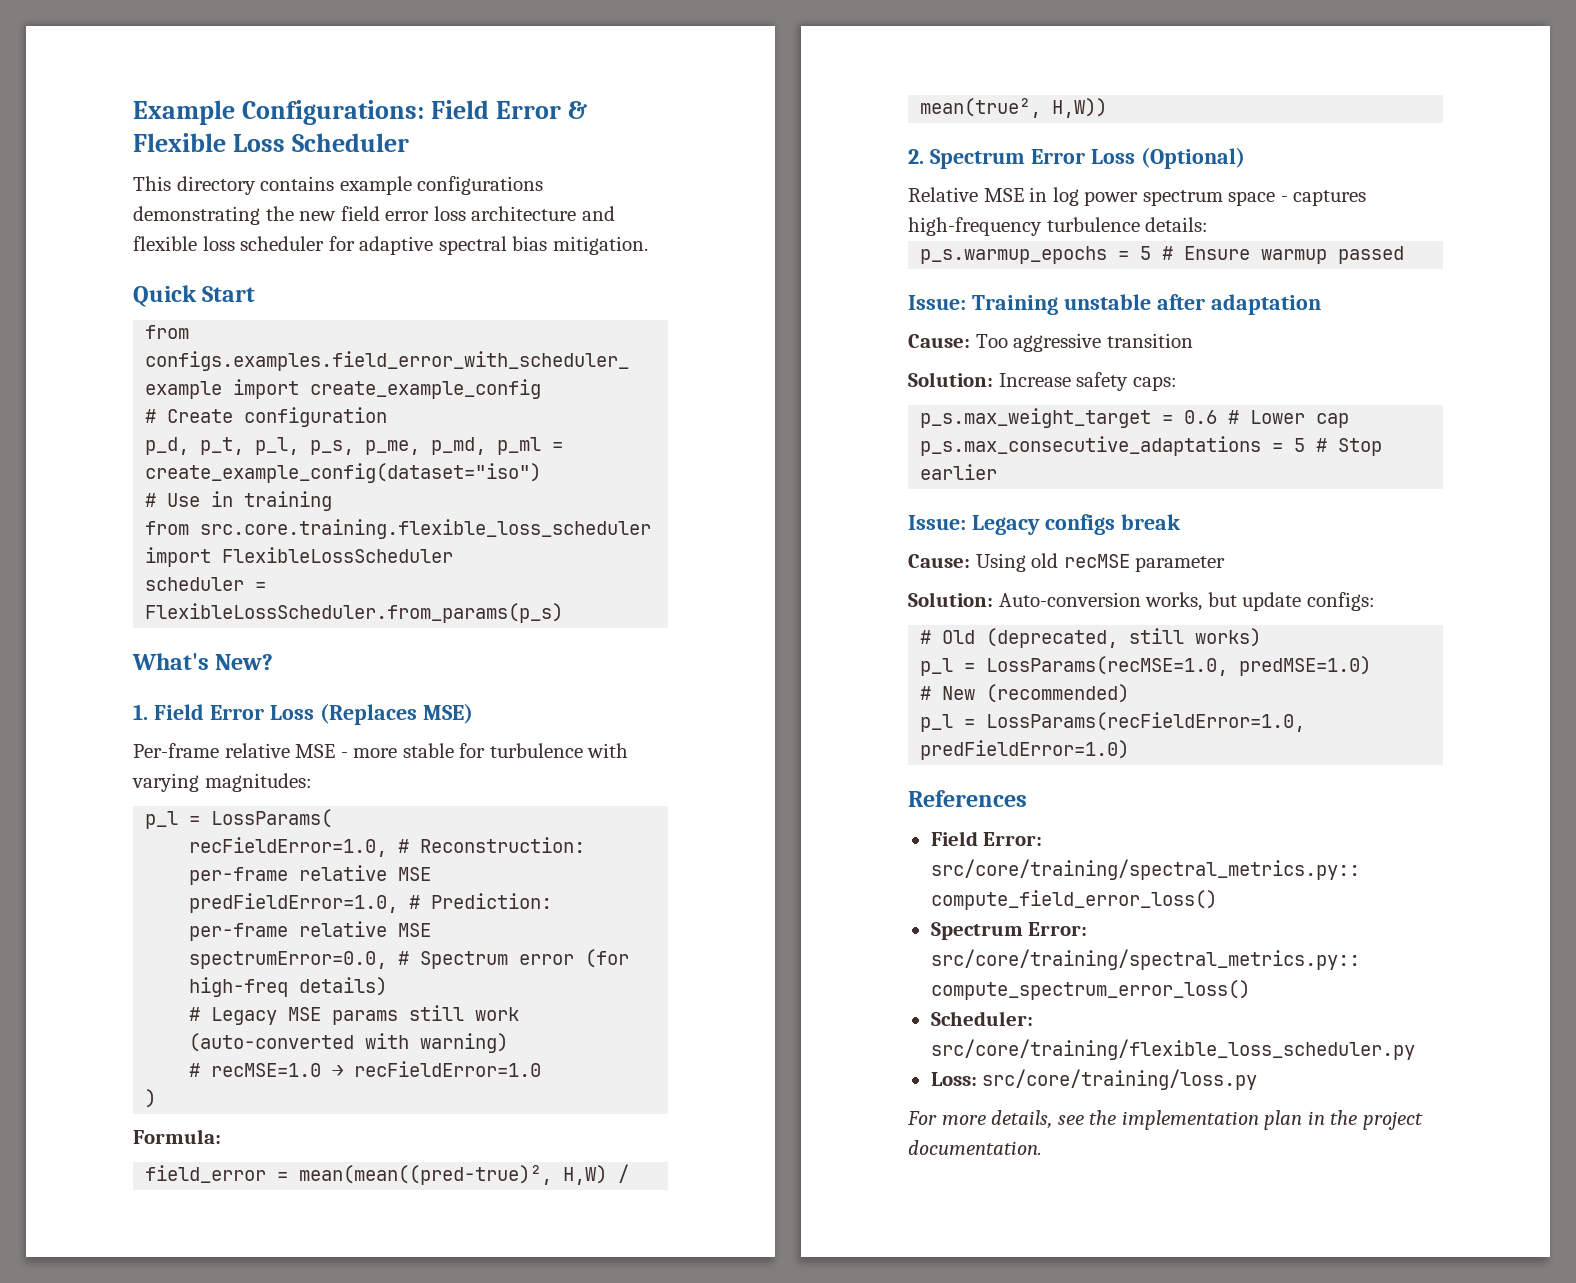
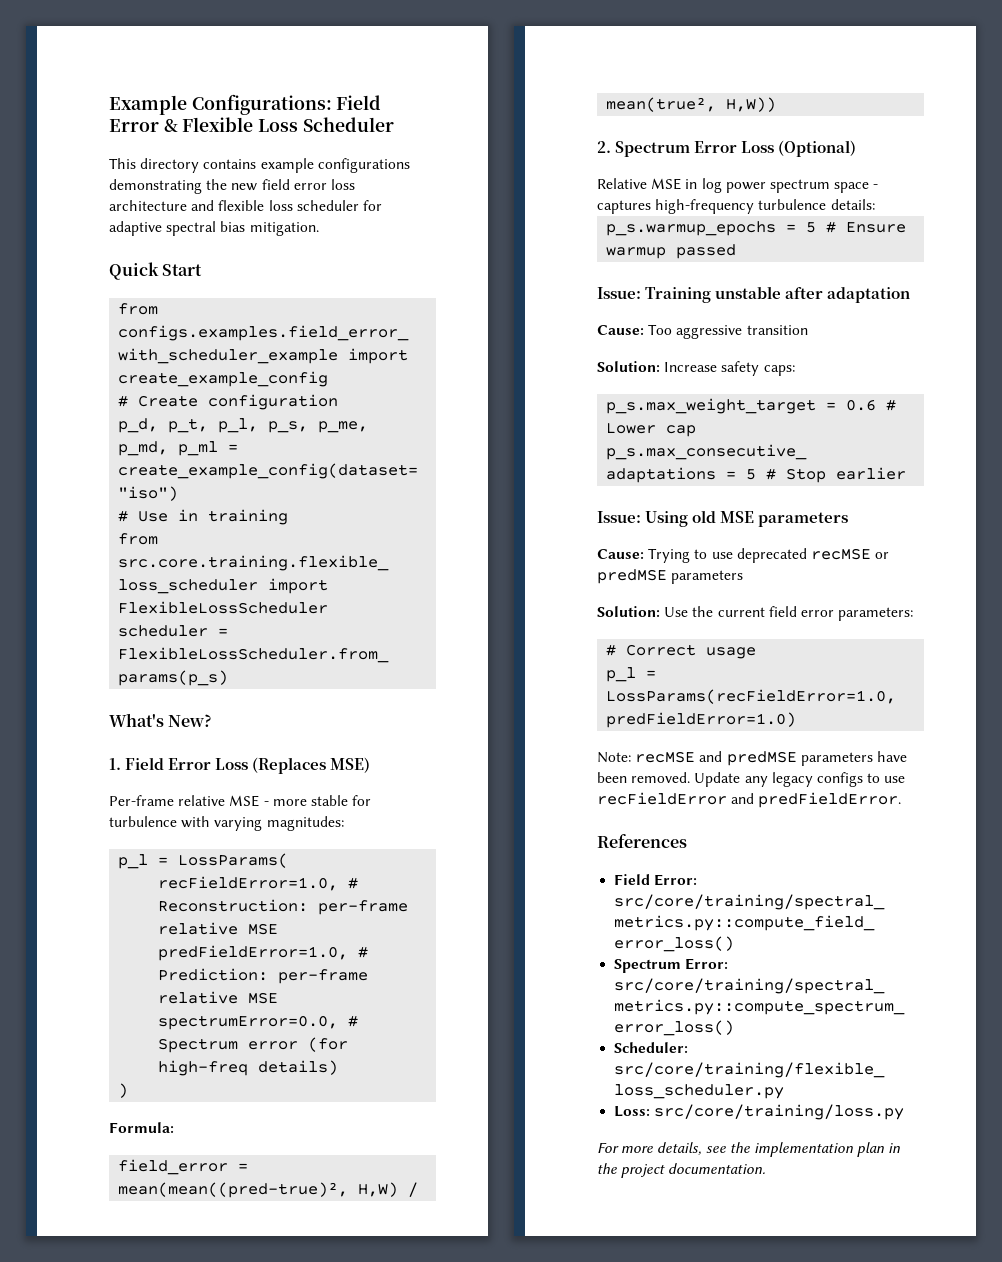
[189,1005,520,1025] [189,1033,509,1053] [189,1061,542,1077] // # Legacy MSE params still work (auto-converted with warning) // # recMSE=1.0 → recFieldError=1.0 -> (339, 1067) none
[971,514,1181,535] [908,553,1226,572] [908,592,1375,611] [920,628,1262,648] [920,656,1372,676] [920,684,1130,703] [920,712,1306,732] [920,740,1130,760] Legacy configs break // Cause: Using old recMSE parameter // Solution: Auto-conversion works, but update configs: // # Old (deprecated, still works) // p_l = LossParams(recMSE=1.0, predMSE=1.0) // # New (recommended) // p_l = LossParams(recFieldError=1.0, predFieldError=1.0) -> [645,510,849,527] [597,548,890,563] [597,569,744,584] [597,606,914,621] [606,644,757,659] [606,667,657,682] [606,689,897,704] [606,712,797,728] [597,751,907,766] [597,772,906,787] [597,792,902,808] Using old MSE parameters // Cause: Trying to use deprecated recMSE or predMSE parameters // Solution: Use the current field error parameters: // # Correct usage // p_l = LossParams(recFieldError=1.0, predFieldError=1.0) // Note: recMSE and predMSE parameters have been removed. Update any legacy configs to use recFieldError and predFieldError.

